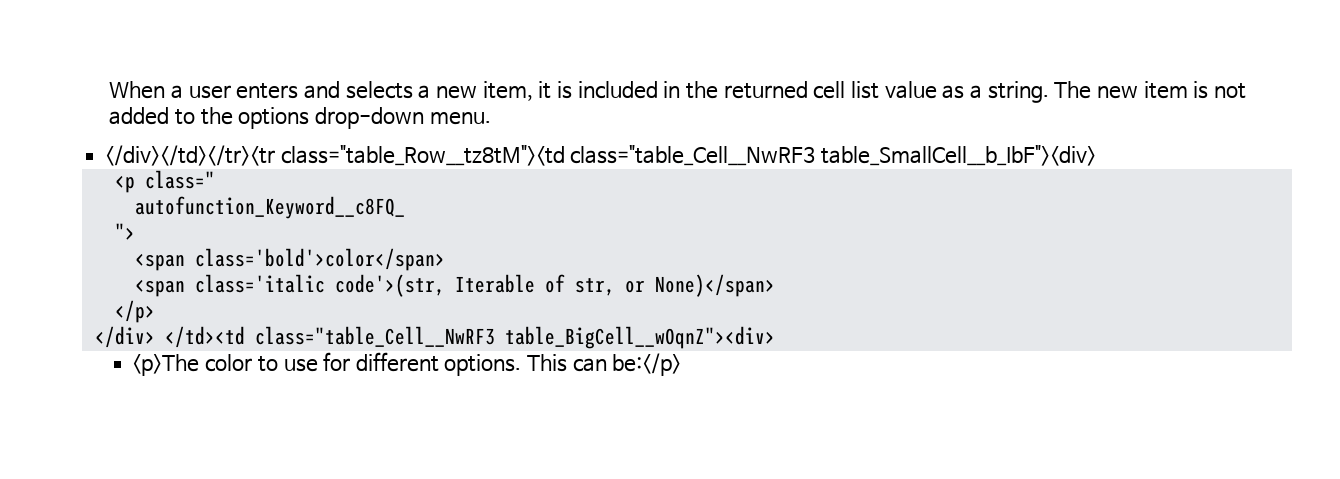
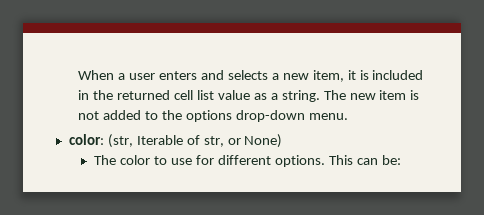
[105,145,1097,166] [114,170,215,193] [134,196,405,219] [114,223,135,240] [134,248,445,271] [134,274,775,297] [114,300,155,323] [94,326,775,349] [132,354,200,376] </div></td></tr><tr class="table_Row__tz8tM"><td class="table_Cell__NwRF3 table_SmallCell__b_IbF"><div> // <p class=" // autofunction_Keyword__c8FQ_ // "> // <span class='bold'>color</span> // <span class='italic code'>(str, Iterable of str, or None)</span> // </p> // </div> </td><td class="table_Cell__NwRF3 table_BigCell__wOqnZ"><div> // <p>The -> [68,134,283,148] [94,155,117,165] color: (str, Iterable of str, or None) // The
[612,353,682,376] be:</p> -> [381,155,401,165] be:

